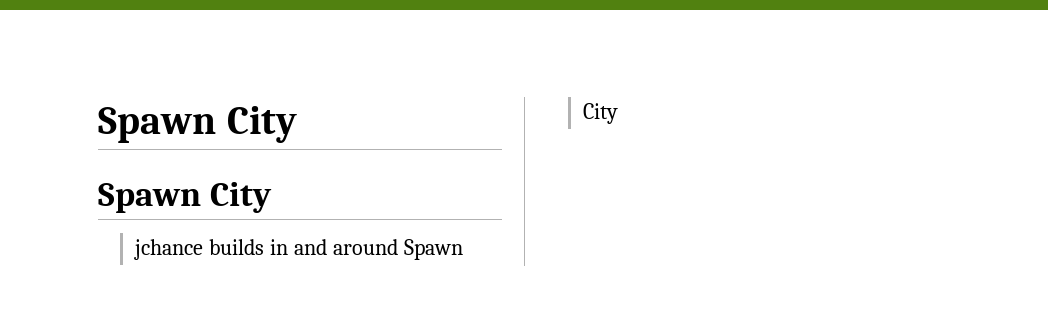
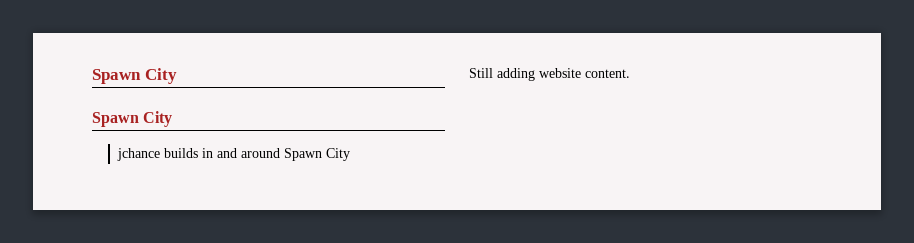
(619, 113) none -> [469,68,630,81] // Still adding website content.

